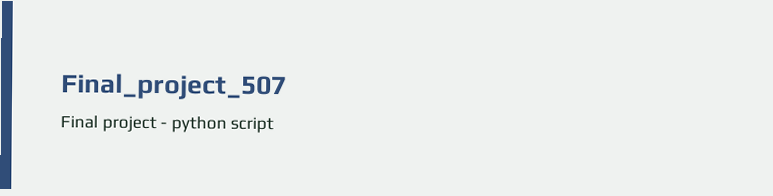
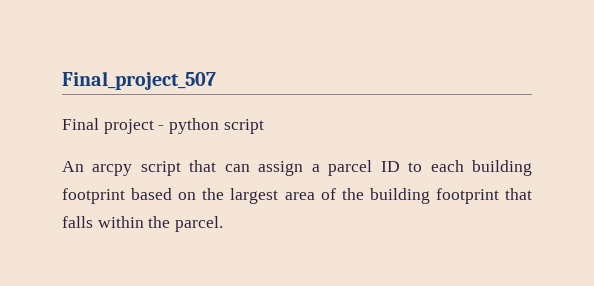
(275, 125) none -> [62,160,532,176] [62,188,532,204] [62,216,224,232] // An arcpy script that can assign a parcel ID to each building footprint based on the largest area of the building footprint that falls within the parcel.

